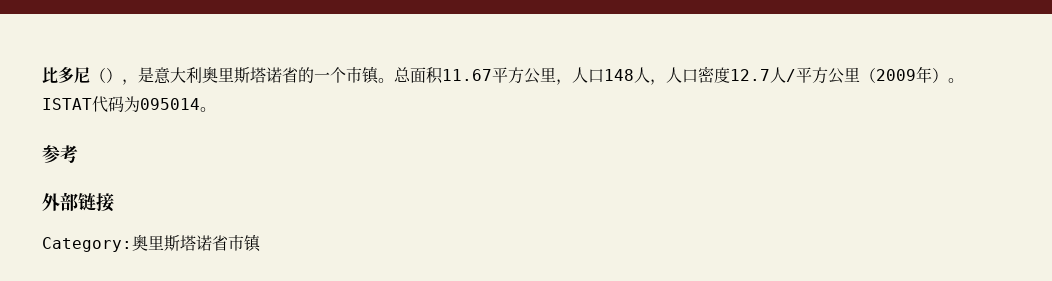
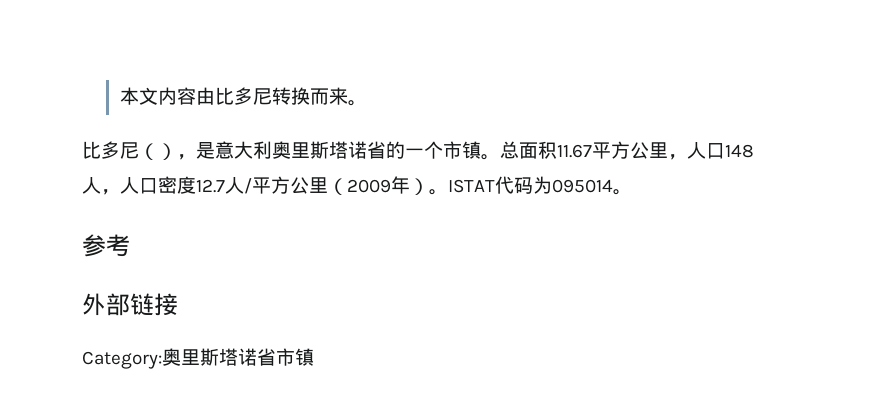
(42, 75) none -> [119,87,367,106] 本文内容由比多尼转换而来。 //

